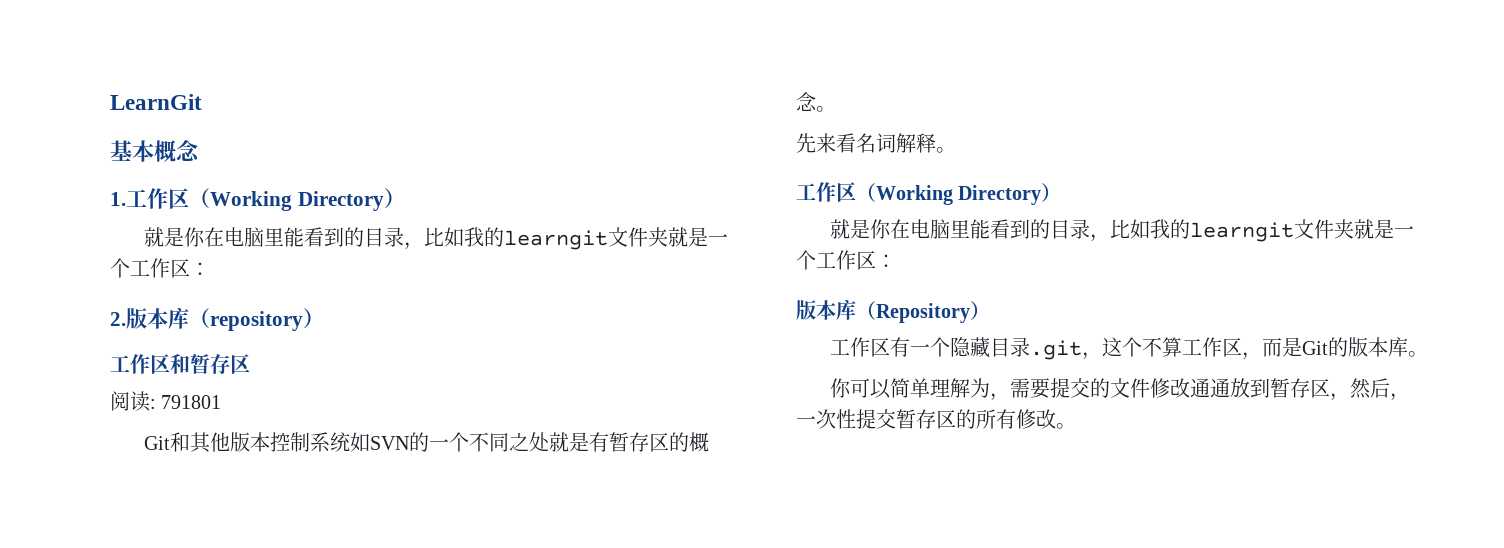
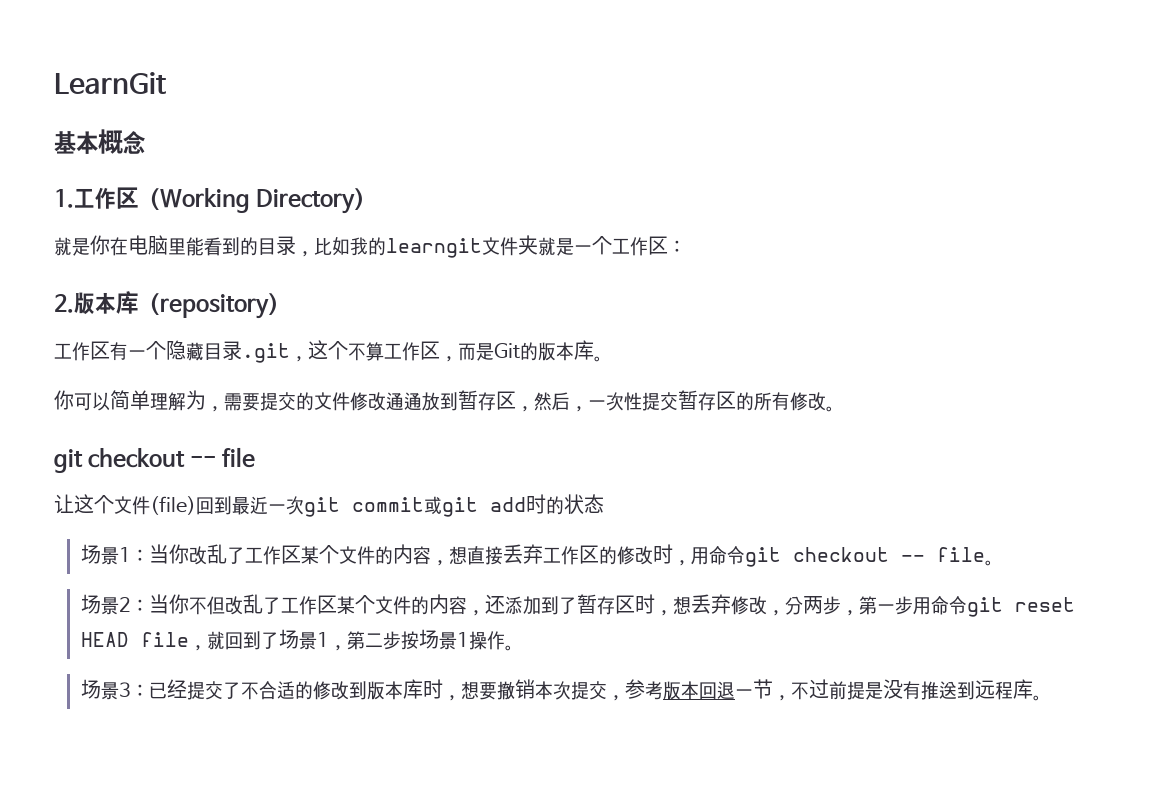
[110,354,250,374] [110,391,222,412] [143,432,709,453] [796,92,836,112] [796,133,956,153] [796,182,1062,205] [829,219,1414,242] [796,250,896,270] [796,299,990,323] // 工作区和暂存区 // 阅读: 791801 // Git和其他版本控制系统如SVN的一个不同之处就是有暂存区的概念。 // 先来看名词解释。 // 工作区（Working Directory） // 就是你在电脑里能看到的目录，比如我的learngit文件夹就是一个工作区： // 版本库（Repository） -> (289, 304) none
(1076, 426) none -> [54,447,256,473] [54,494,604,517] [80,544,994,567] [80,594,1075,617] [80,629,514,651] [80,679,1042,701] // git checkout -- file // 让这个文件(file)回到最近一次git commit或git add时的状态 // 场景1：当你改乱了工作区某个文件的内容，想直接丢弃工作区的修改时，用命令git checkout -- file。 // 场景2：当你不但改乱了工作区某个文件的内容，还添加到了暂存区时，想丢弃修改，分两步，第一步用命令git reset HEAD file，就回到了场景1，第二步按场景1操作。 // 场景3：已经提交了不合适的修改到版本库时，想要撤销本次提交，参考版本回退一节，不过前提是没有推送到远程库。

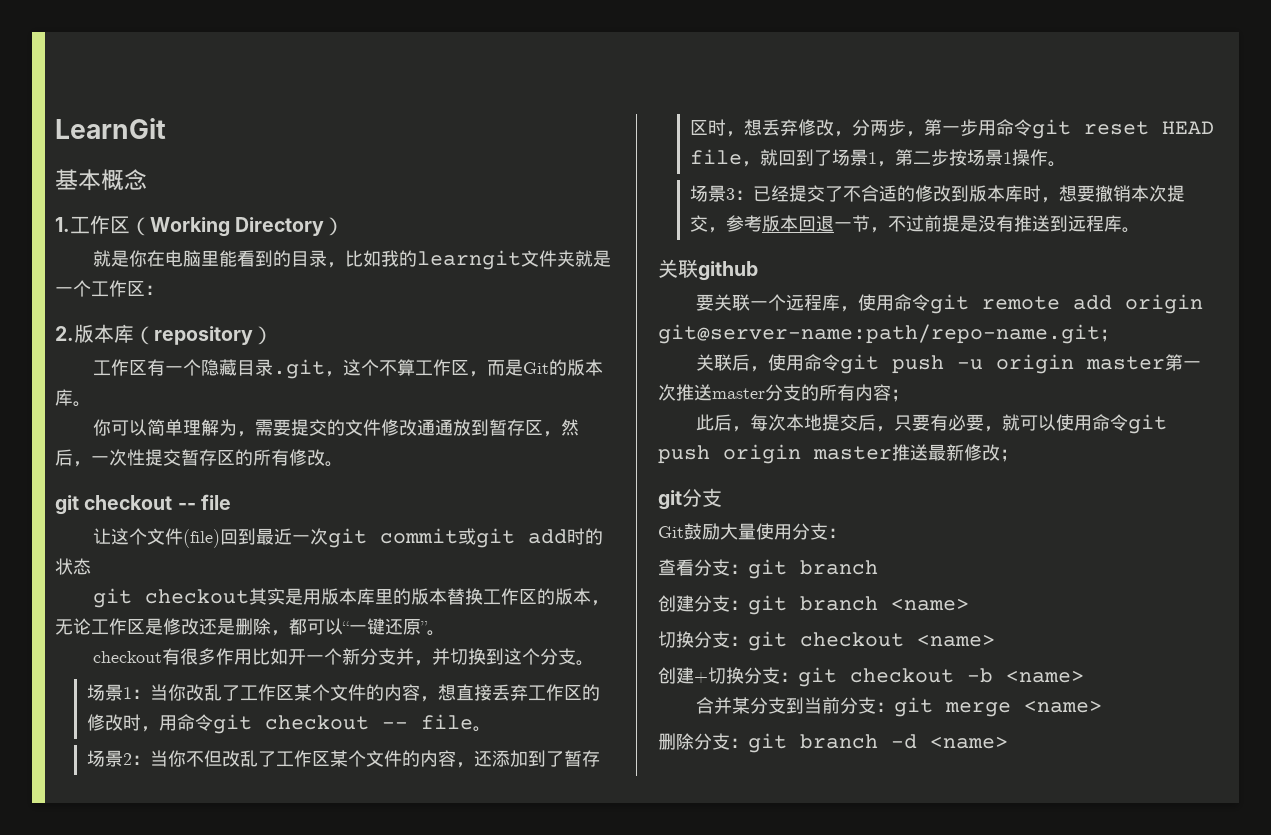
(604, 503) none -> [93,588,610,608] [55,618,445,636] [93,648,595,666] // git checkout其实是用版本库里的版本替换工作区的版本，无论工作区是修改还是删除，都可以“一键还原”。 // checkout有很多作用比如开一个新分支并，并切换到这个分支。
(1042, 698) none -> [658,259,758,281] [696,294,1204,314] [658,324,1118,344] [696,354,1202,374] [658,384,909,402] [696,414,1168,434] [658,444,1018,464] [658,488,722,510] [658,523,846,540] [658,559,878,579] [658,595,969,615] [658,631,995,651] [658,667,1084,687] [696,697,1103,717] [658,733,1008,753] // 关联github // 要关联一个远程库，使用命令git remote add origin git@server-name:path/repo-name.git； // 关联后，使用命令git push -u origin master第一次推送master分支的所有内容； // 此后，每次本地提交后，只要有必要，就可以使用命令git push origin master推送最新修改； // git分支 // Git鼓励大量使用分支： // 查看分支：git branch // 创建分支：git branch <name> // 切换分支：git checkout <name> // 创建+切换分支：git checkout -b <name> // 合并某分支到当前分支：git merge <name> // 删除分支：git branch -d <name>

